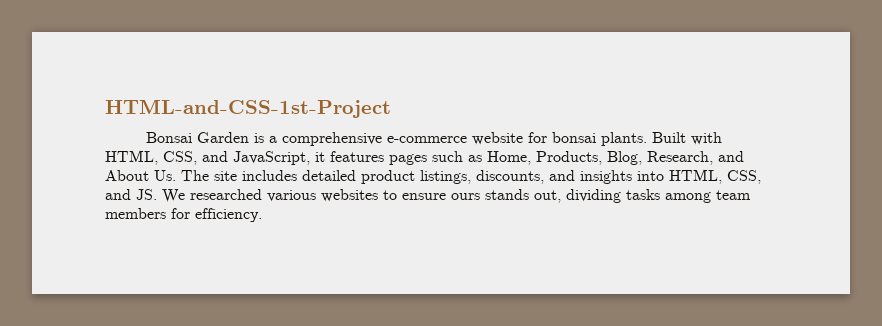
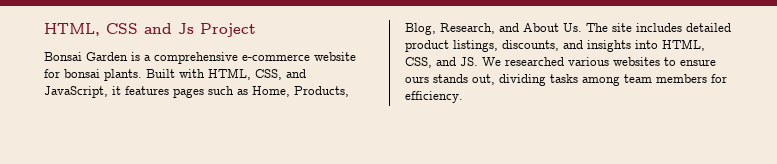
[105,99,391,118] HTML-and-CSS-1st-Project -> [44,23,256,37] HTML, CSS and Js Project

